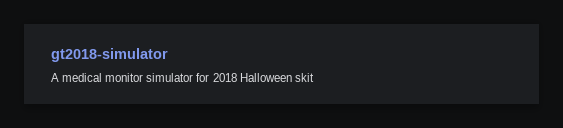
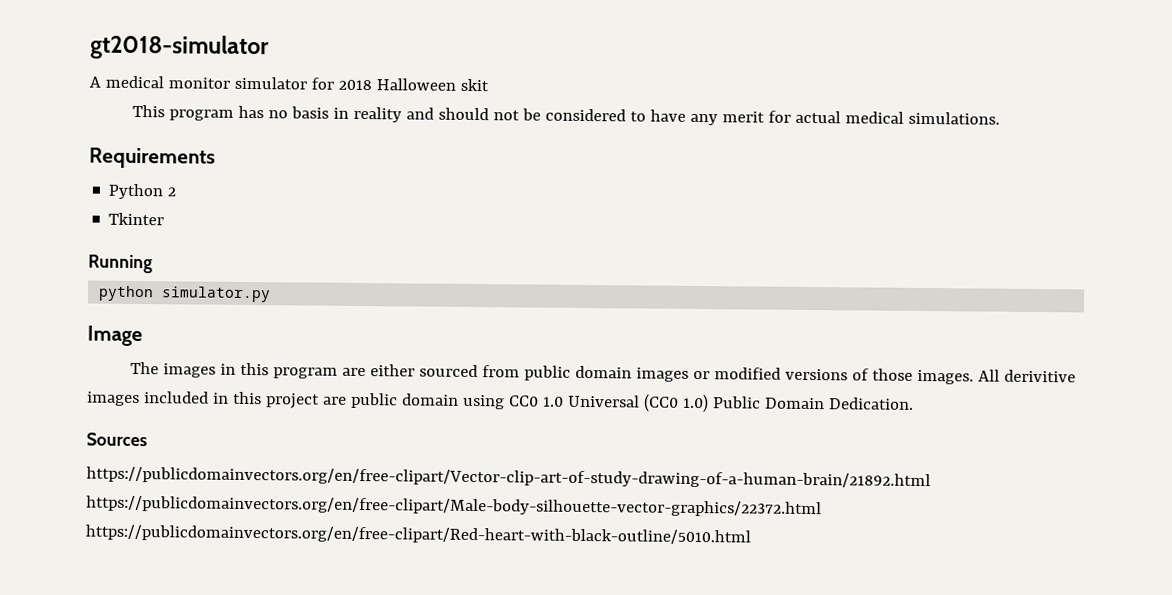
(314, 77) none -> [132,104,1000,126] [89,147,216,169] [108,183,177,200] [108,212,165,226] [88,254,153,274] [98,285,272,303] [87,325,143,347] [130,361,1076,385] [87,391,914,413] [86,432,147,447] [86,466,931,490] [86,495,822,518] [85,524,751,546] // This program has no basis in reality and should not be considered to have any merit for actual medical simulations. // Requirements // Python 2 // Tkinter // Running // python simulator.py // Image // The images in this program are either sourced from public domain images or modified versions of those images. All derivitive images included in this project are public domain using CC0 1.0 Universal (CC0 1.0) Public Domain Dedication. // Sources // https://publicdomainvectors.org/en/free-clipart/Vector-clip-art-of-study-drawing-of-a-human-brain/21892.html https://publicdomainvectors.org/en/free-clipart/Male-body-silhouette-vector-graphics/22372.html https://publicdomainvectors.org/en/free-clipart/Red-heart-with-black-outline/5010.html

